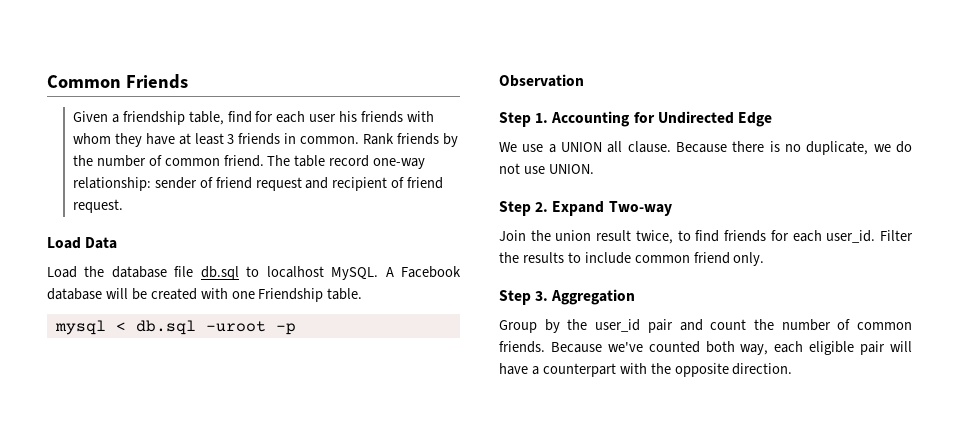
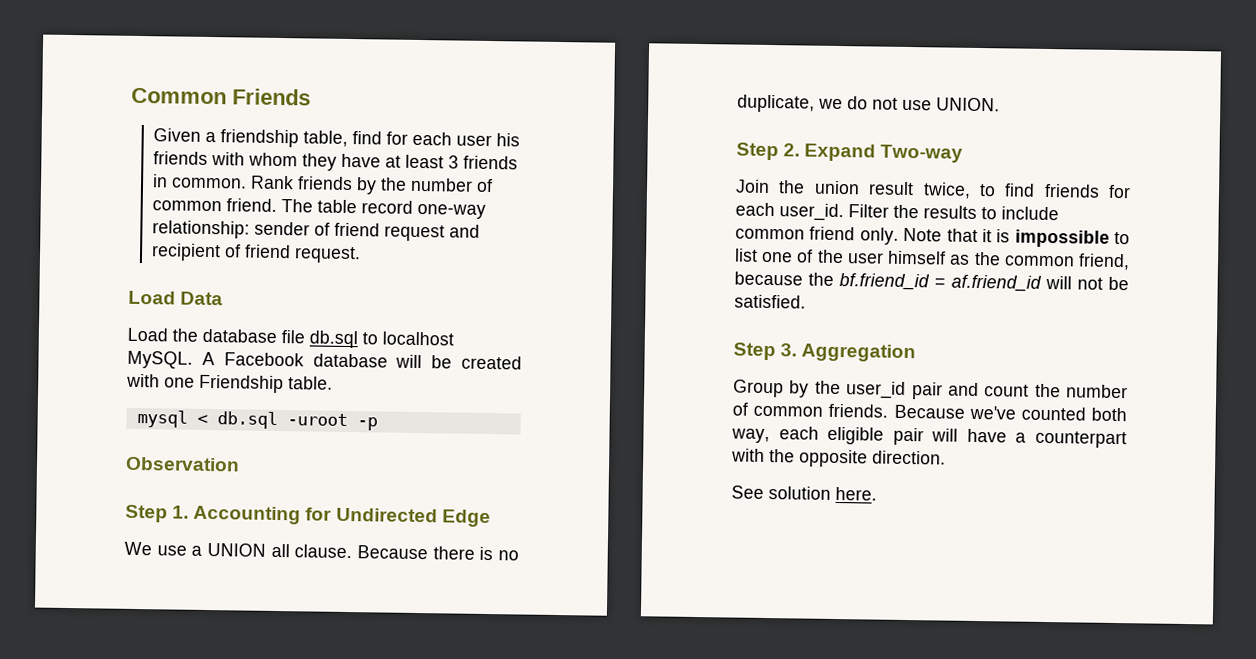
(765, 259) none -> [903,227,1130,248] [734,248,1130,271] [734,271,1129,292] [734,294,806,309] Note that it is impossible to list one of the user himself as the common friend, because the bf.friend_id = af.friend_id will not be satisfied.
(793, 369) none -> [731,485,877,501] // See solution here.

